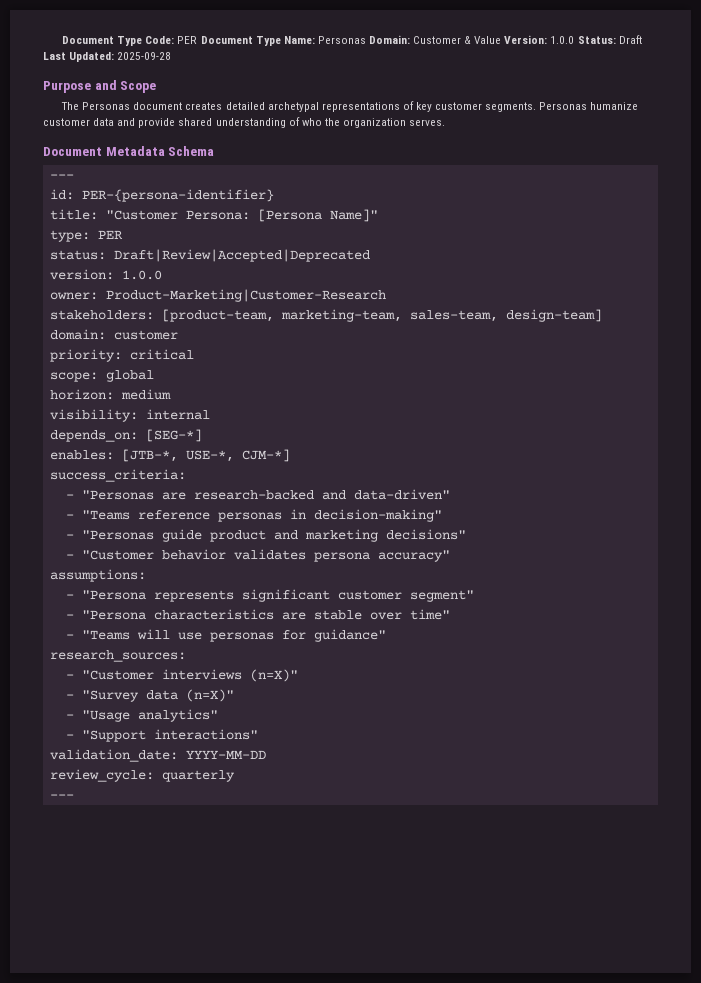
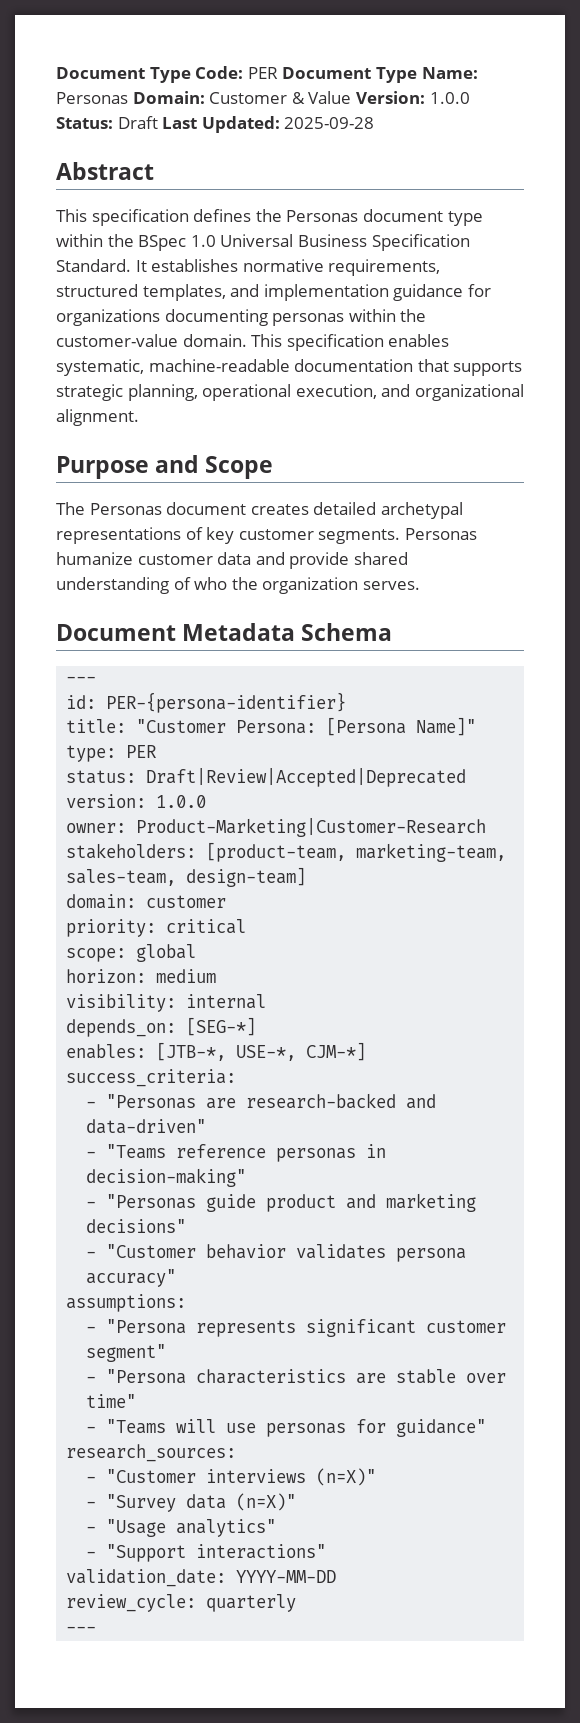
(172, 56) none -> [56,162,154,180] [56,209,483,226] [56,234,470,251] [56,259,441,276] [56,284,491,301] [56,309,427,326] [56,334,450,351] [56,359,523,376] [56,384,524,401] [56,409,139,426] // Abstract // This specification defines the Personas document type within the BSpec 1.0 Universal Business Specification Standard. It establishes normative requirements, structured templates, and implementation guidance for organizations documenting personas within the customer-value domain. This specification enables systematic, machine-readable documentation that supports strategic planning, operational execution, and organizational alignment.

